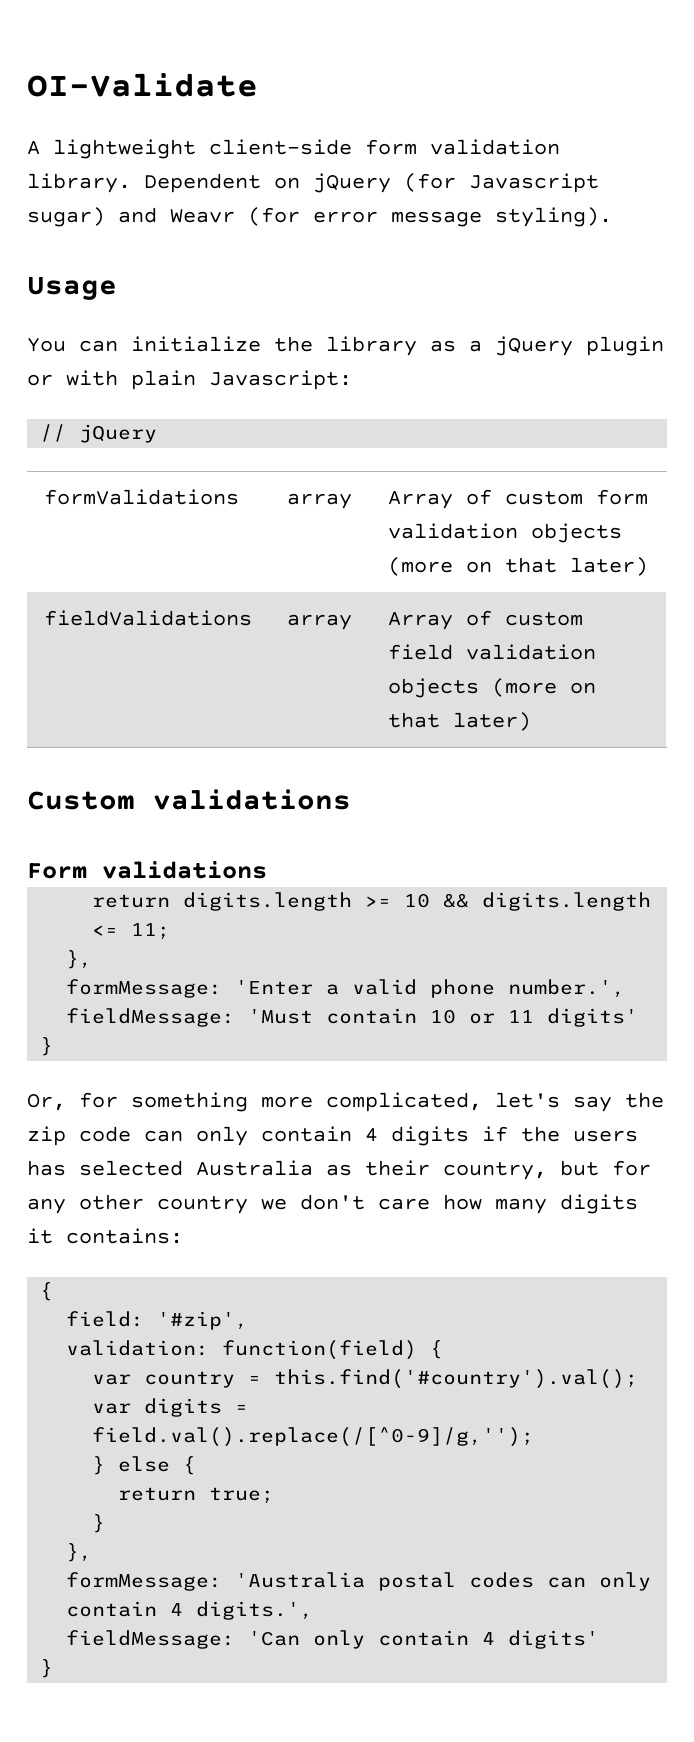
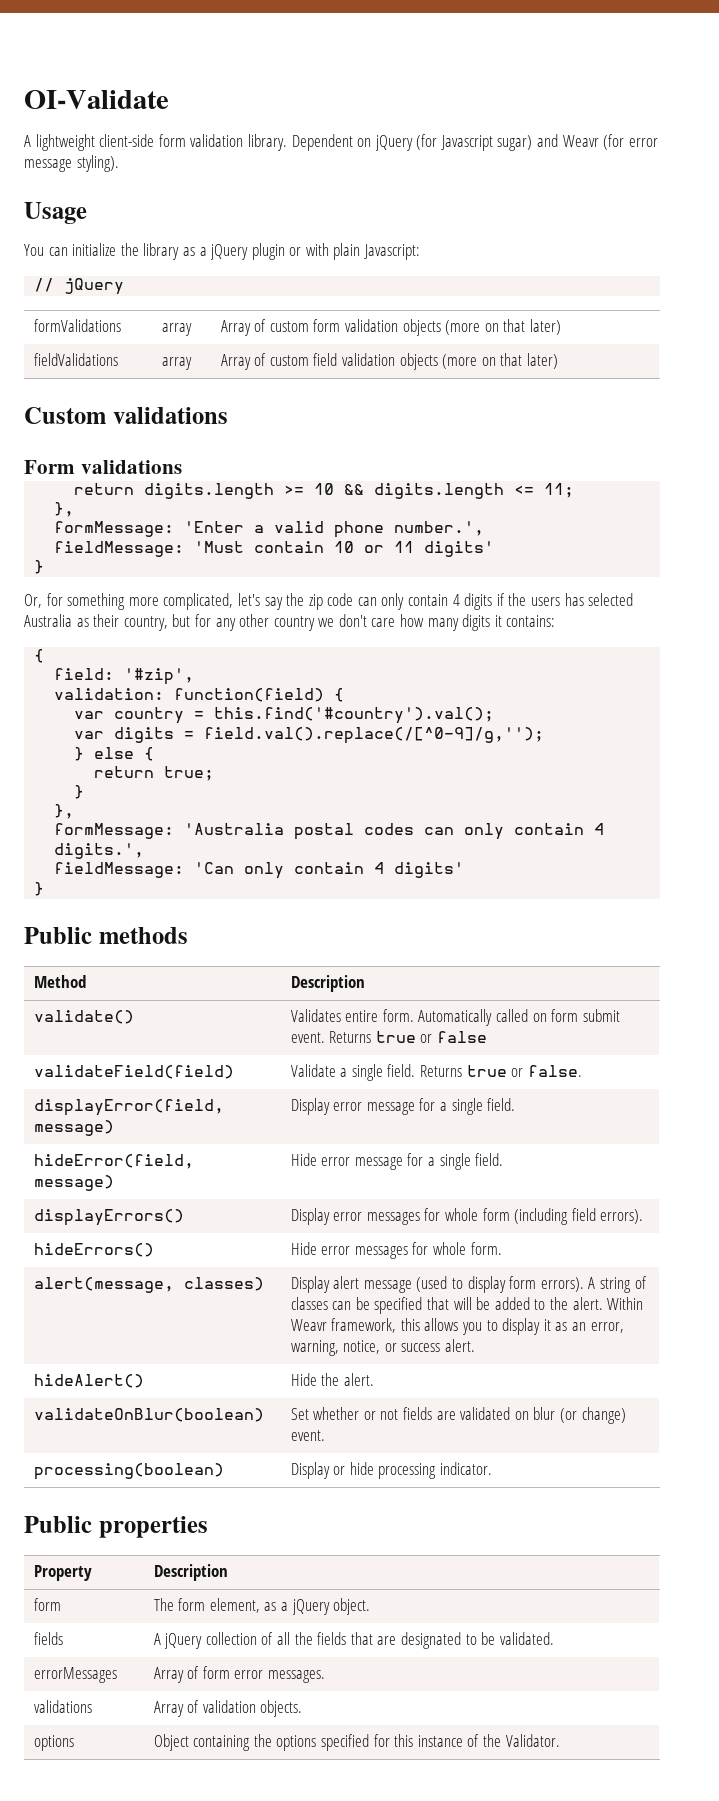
(54, 1668) none -> [24,927,188,944] [33,975,86,988] [290,975,365,992] [33,1010,134,1024] [290,1009,620,1026] [290,1031,487,1043] [33,1065,234,1079] [290,1064,582,1081] [33,1099,224,1116] [33,1120,114,1136] [290,1098,516,1115] [33,1154,194,1169] [33,1175,114,1191] [290,1153,504,1170] [33,1209,184,1226] [290,1208,644,1225] [33,1243,154,1257] [290,1242,502,1259] [33,1277,264,1293] [290,1276,647,1293] [290,1297,644,1314] [290,1318,624,1335] [290,1339,475,1356] [33,1374,144,1388] [290,1373,374,1386] [33,1408,264,1422] [290,1407,626,1424] [290,1430,325,1441] [33,1463,224,1480] [290,1462,492,1479] [24,1516,208,1538] [33,1565,92,1581] [153,1564,228,1581] [33,1598,61,1611] [153,1598,371,1615] [33,1632,63,1645] [153,1632,554,1649] [33,1667,117,1683] [153,1666,325,1683] [33,1700,92,1713] [153,1700,303,1717] [33,1735,74,1751] [153,1734,560,1751] // Public methods // Method | Description // validate() | Validates entire form. Automatically called on form submit event. Returns true or false // validateField(field) | Validate a single field. Returns true or false. // displayError(field, message) | Display error message for a single field. // hideError(field, message) | Hide error message for a single field. // displayErrors() | Display error messages for whole form (including field errors). // hideErrors() | Hide error messages for whole form. // alert(message, classes) | Display alert message (used to display form errors). A string of classes can be specified that will be added to the alert. Within Weavr framework, this allows you to display it as an error, warning, notice, or success alert. // hideAlert() | Hide the alert. // validateOnBlur(boolean) | Set whether or not fields are validated on blur (or change) event. // processing(boolean) | Display or hide processing indicator. // Public properties // Property | Description // form | The form element, as a jQuery object. // fields | A jQuery collection of all the fields that are designated to be validated. // errorMessages | Array of form error messages. // validations | Array of validation objects. // options | Object containing the options specified for this instance of the Validator.

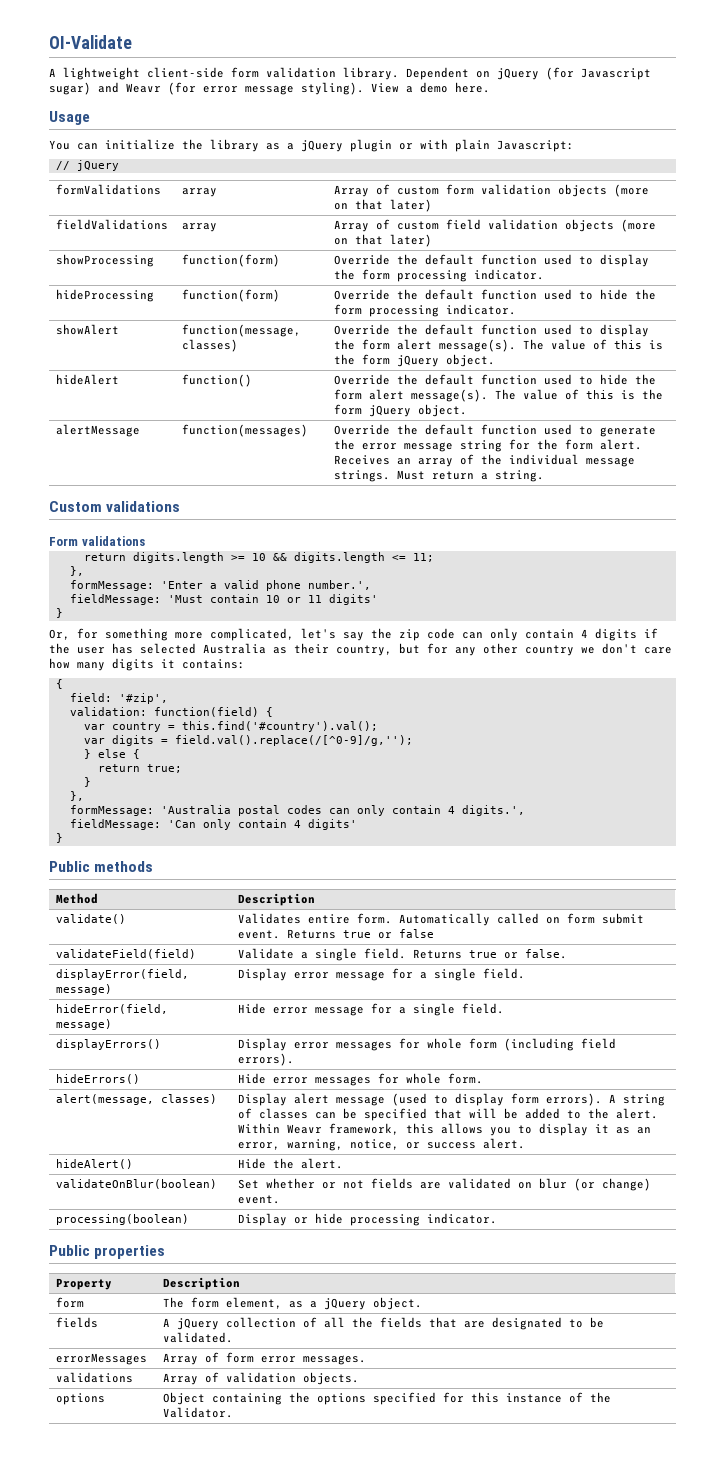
(119, 163) none -> [371,82,490,93] View a demo here.
(558, 361) none -> [55,254,154,267] [181,254,280,267] [333,254,649,267] [333,269,544,282] [55,289,154,302] [181,289,280,302] [333,289,656,300] [333,304,516,317] [55,324,119,335] [181,324,301,337] [181,339,238,352] [333,324,649,337] [333,339,663,352] [333,354,495,367] [55,374,119,385] [181,374,252,387] [333,374,656,385] [333,389,663,402] [333,404,467,417] [55,424,140,437] [181,424,308,437] [333,424,656,437] [333,439,642,452] [333,454,635,467] [333,470,544,482] // showProcessing | function(form) | Override the default function used to display the form processing indicator. // hideProcessing | function(form) | Override the default function used to hide the form processing indicator. // showAlert | function(message, classes) | Override the default function used to display the form alert message(s). The value of this is the form jQuery object. // hideAlert | function() | Override the default function used to hide the form alert message(s). The value of this is the form jQuery object. // alertMessage | function(messages) | Override the default function used to generate the error message string for the form alert. Receives an array of the individual message strings. Must return a string.
[531,597,561,606] users -> [77,647,105,654] user

